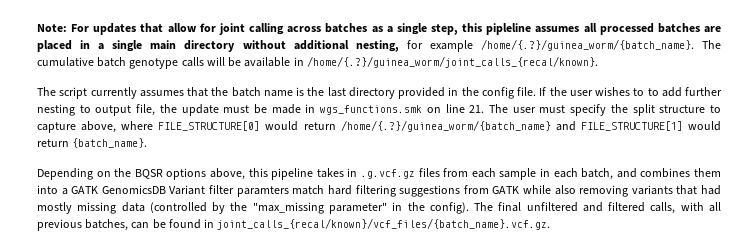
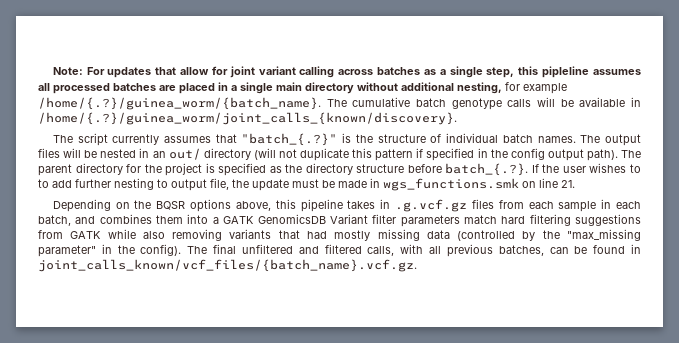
(245, 29) none -> [258,66,296,75] variant
[306,56,598,68] /home/{.?}/guinea_worm/joint_calls_{recal/known}. -> [38,112,457,125] /home/{.?}/guinea_worm/joint_calls_{known/discovery}.
[211,87,536,99] the batch name is the last directory provided in the config file. -> [241,133,641,146] [38,148,642,161] [38,163,529,176] "batch_{.?}" is the structure of individual batch names. The output files will be nested in an out/ directory (will not duplicate this pattern if specified in the config output path). The parent directory for the project is specified as the directory structure before batch_{.?}.
[489,104,721,116] [37,120,721,133] [37,138,148,148] The user must specify the split structure to capture above, where FILE_STRUCTURE[0] would return /home/{.?}/guinea_worm/{batch_name} and FILE_STRUCTURE[1] would return {batch_name}. -> (575, 184) none
[236,186,289,197] paramters -> [400,215,460,227] parameters
[217,218,551,230] joint_calls_{recal/known}/vcf_files/{batch_name}.vcf.gz. -> [38,259,417,272] joint_calls_known/vcf_files/{batch_name}.vcf.gz.

